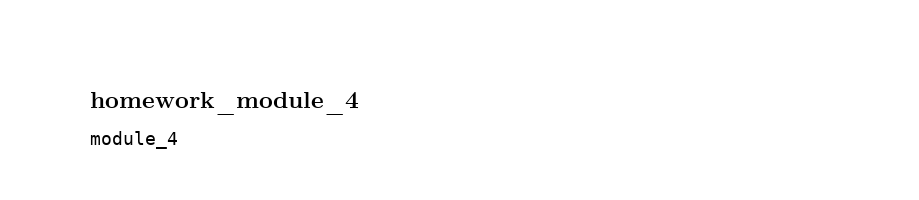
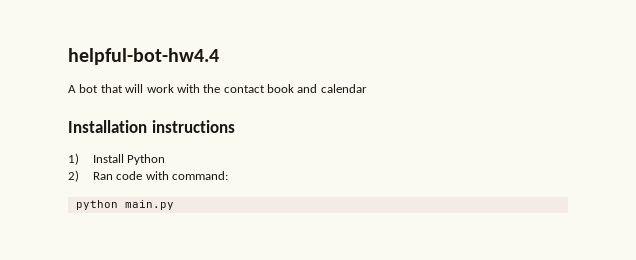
[90,92,359,115] [90,131,178,149] homework_module_4 // module_4 -> [68,48,219,65] [68,84,367,93] [68,120,235,133] [68,153,166,165] [68,170,229,182] [75,200,174,210] helpful-bot-hw4.4 // A bot that will work with the contact book and calendar // Installation instructions // 1) Install Python // 2) Ran code with command: // python main.py

